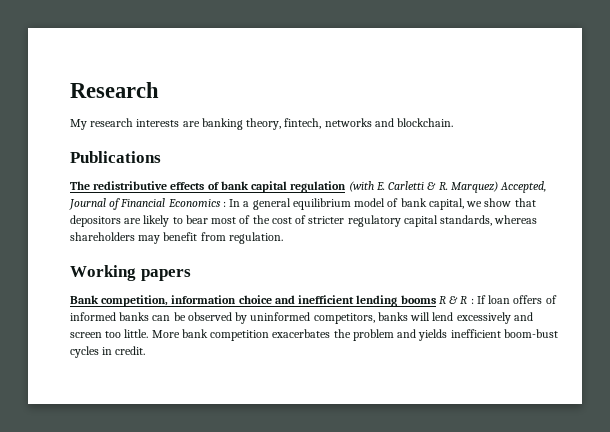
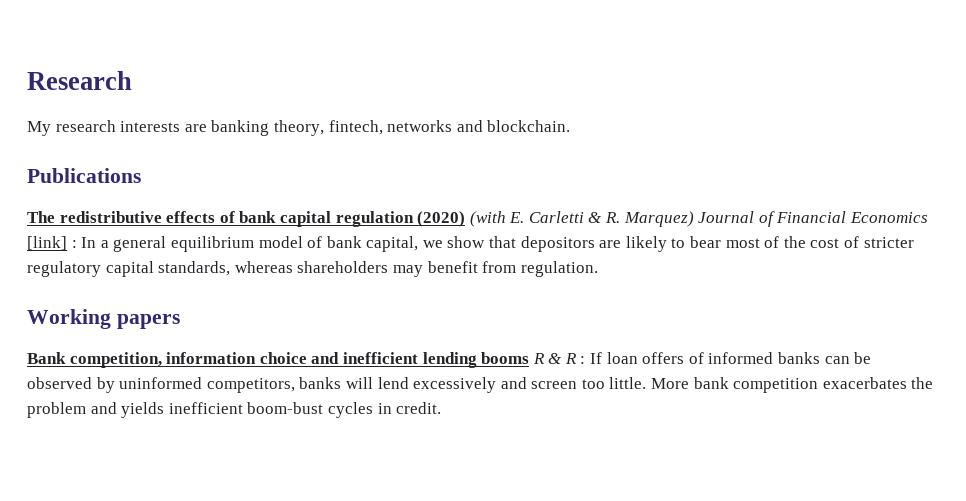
(347, 187) none -> [417,211,466,227] (2020)
[500,181,547,193] Accepted, -> (694, 219) none
(221, 203) none -> [27,236,67,250] [link]

